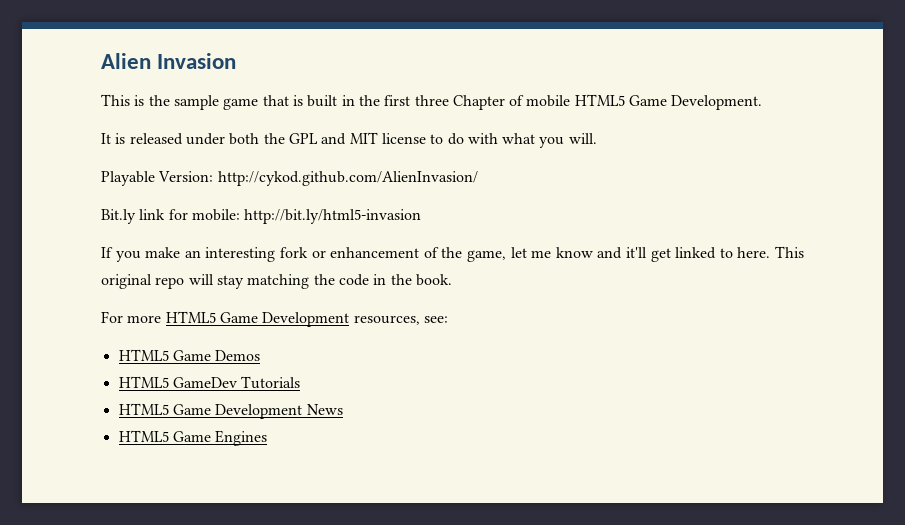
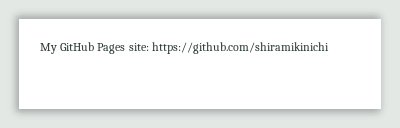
[101,53,237,69] [101,94,763,110] [101,132,597,148] [101,171,478,186] [101,209,422,224] [101,246,805,262] [101,274,452,289] [101,311,448,327] [118,349,261,361] [118,376,301,389] [118,403,343,419] [118,430,268,446] Alien Invasion // This is the sample game that is built in the first three Chapter of mobile HTML5 Game Development. // It is released under both the GPL and MIT license to do with what you will. // Playable Version: http://cykod.github.com/AlienInvasion/ // Bit.ly link for mobile: http://bit.ly/html5-invasion // If you make an interesting fork or enhancement of the game, let me know and it'll get linked to here. This original repo will stay matching the code in the book. // For more HTML5 Game Development resources, see: // HTML5 Game Demos // HTML5 GameDev Tutorials // HTML5 Game Development News // HTML5 Game Engines -> [40,42,329,54] My GitHub Pages site: https://github.com/shiramikinichi

